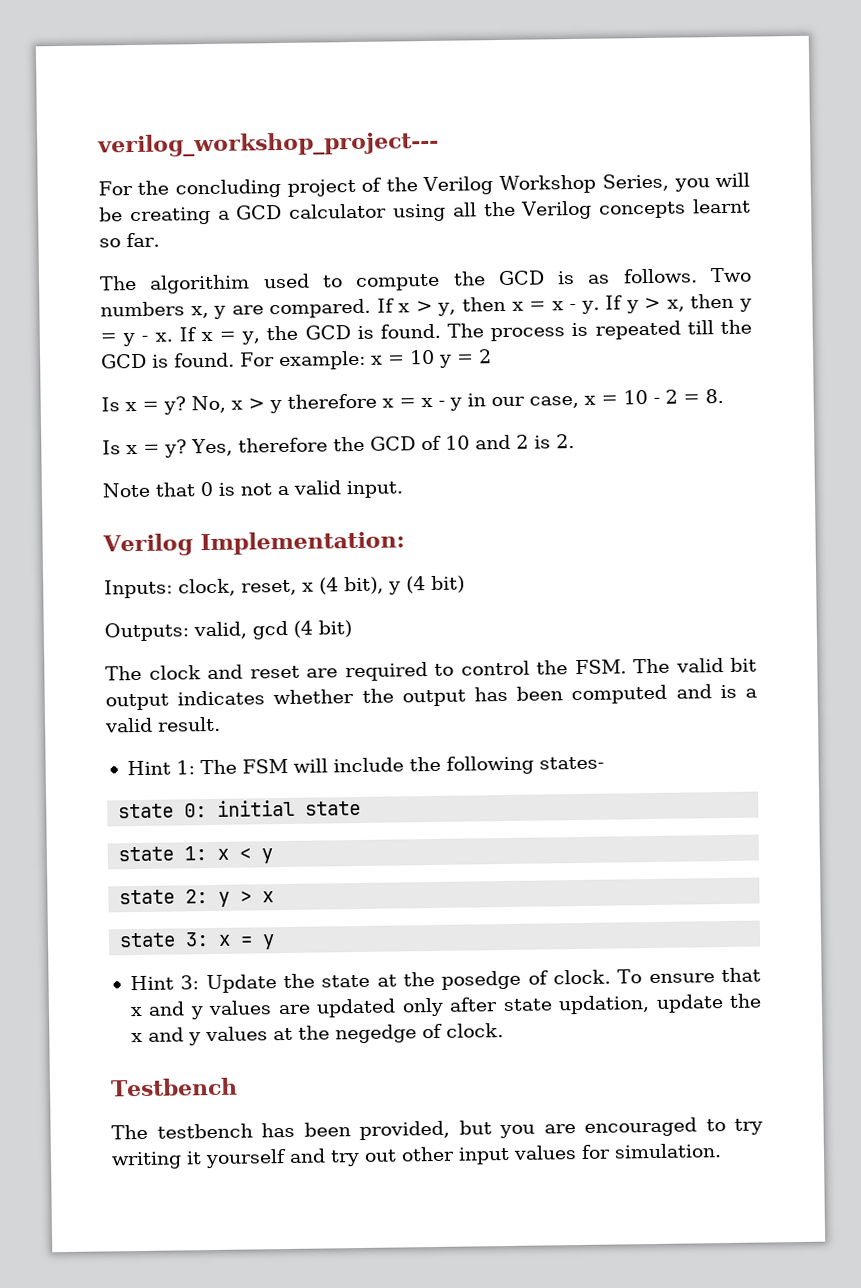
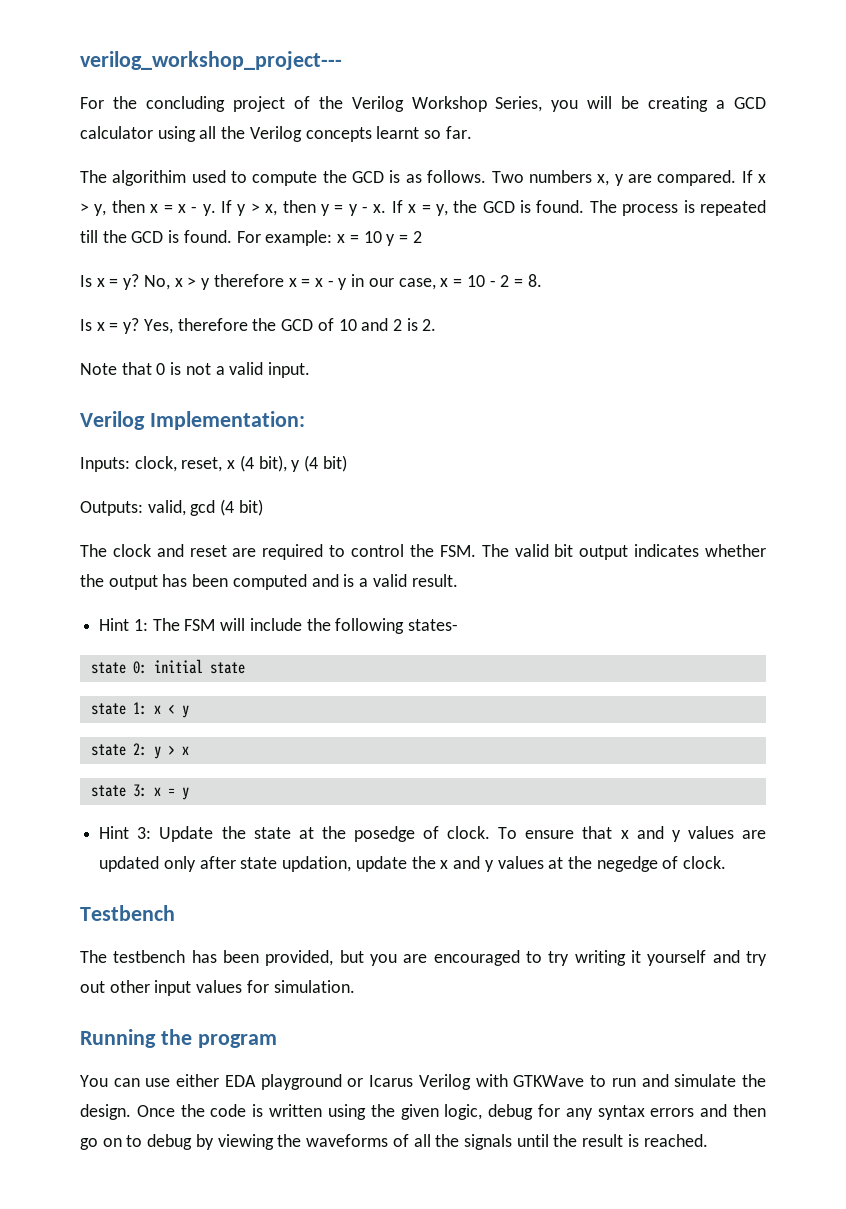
(722, 1151) none -> [80,1029,277,1048] [80,1074,767,1090] [80,1104,766,1120] [80,1134,708,1150] // Running the program // You can use either EDA playground or Icarus Verilog with GTKWave to run and simulate the design. Once the code is written using the given logic, debug for any syntax errors and then go on to debug by viewing the waveforms of all the signals until the result is reached.

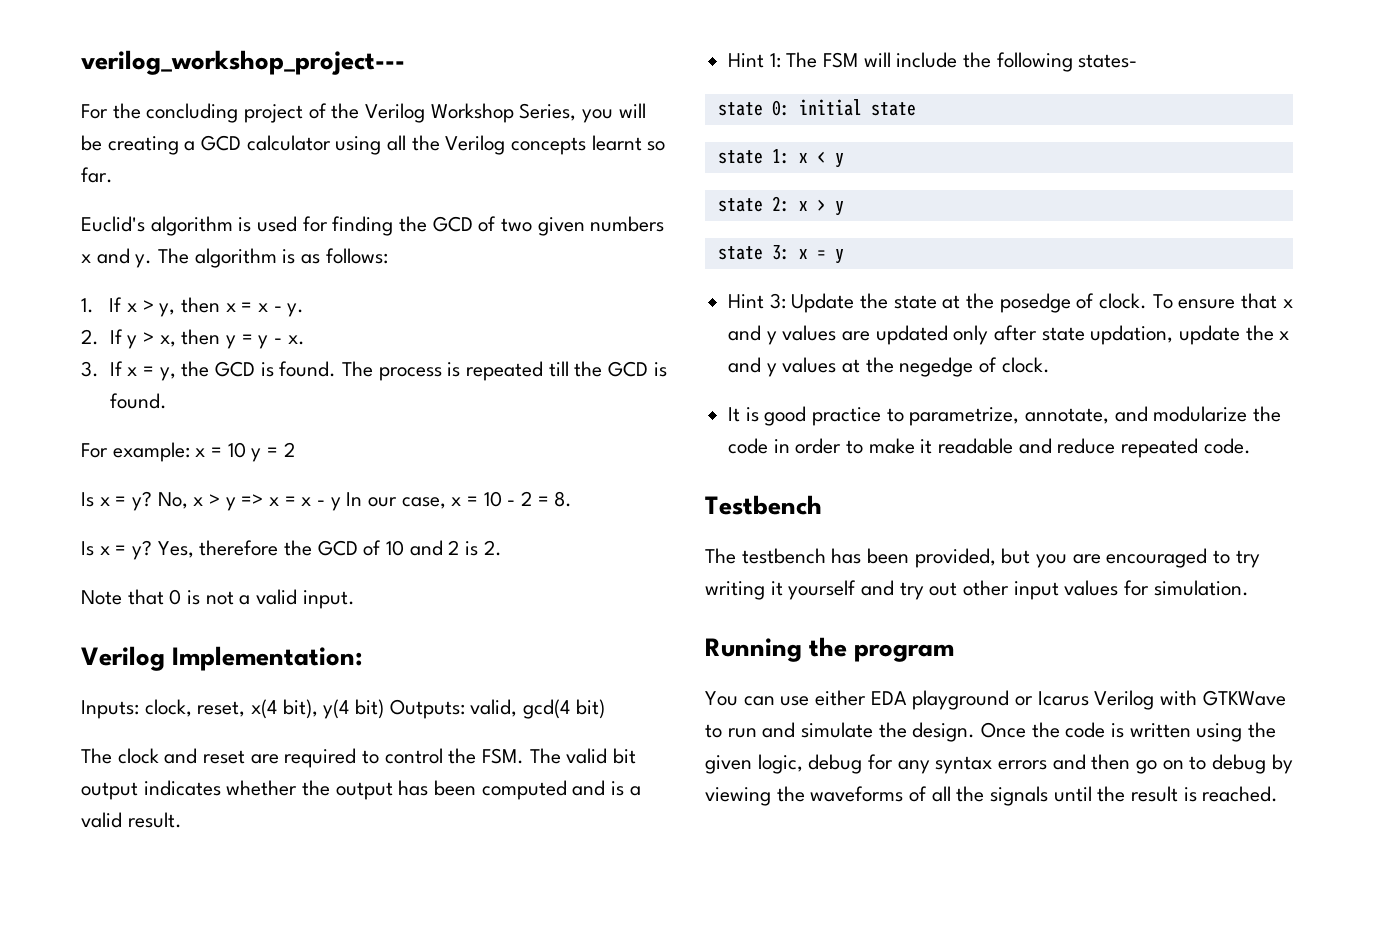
[80,170,737,186] The algorithim used to compute the GCD is as follows. Two numbers x, y are compared. -> [81,216,665,236] [81,248,388,268] [81,298,94,313] Euclid's algorithm is used for finding the GCD of two given numbers x and y. The algorithm is as follows: // 1.
(216, 210) none -> [81,329,99,345] // 2.
(387, 208) none -> [81,361,99,377] // 3.
(232, 236) none -> (167, 401) //
[213,274,284,287] therefore -> [241,494,264,506] =>
[351,274,365,287] in -> [346,492,363,506] In
[227,455,347,472] x (4 bit), y (4 bit) // -> [251,699,385,719] x(4 bit), y(4 bit)
[190,499,235,516] gcd (4 -> [523,699,571,719] gcd(4
[153,745,189,759] y > x -> [798,199,844,216] x > y
(727, 862) none -> [728,406,1282,426] [728,438,1251,458] // It is good practice to parametrize, annotate, and modularize the code in order to make it readable and reduce repeated code.

